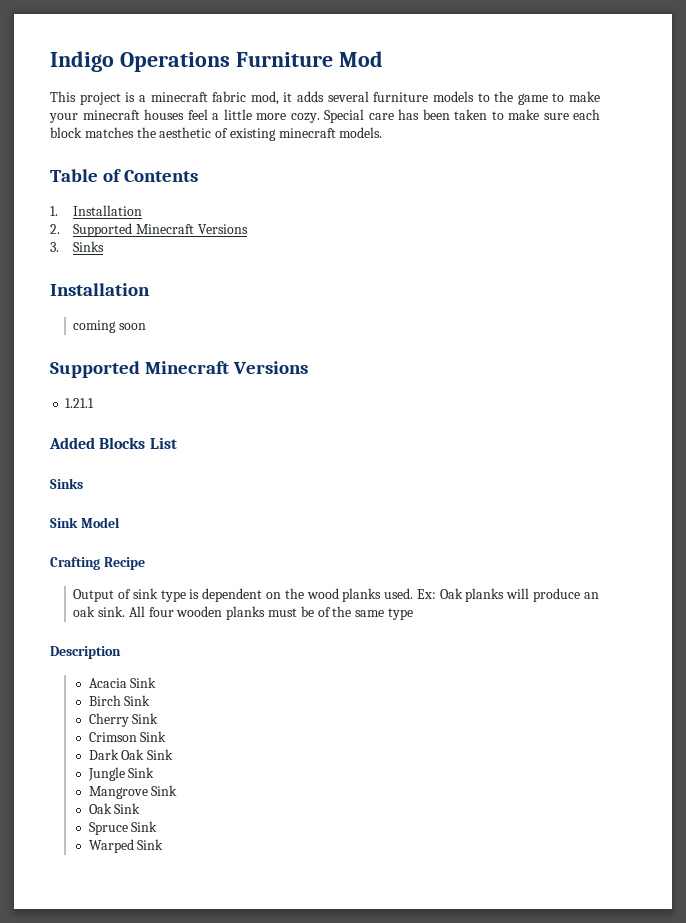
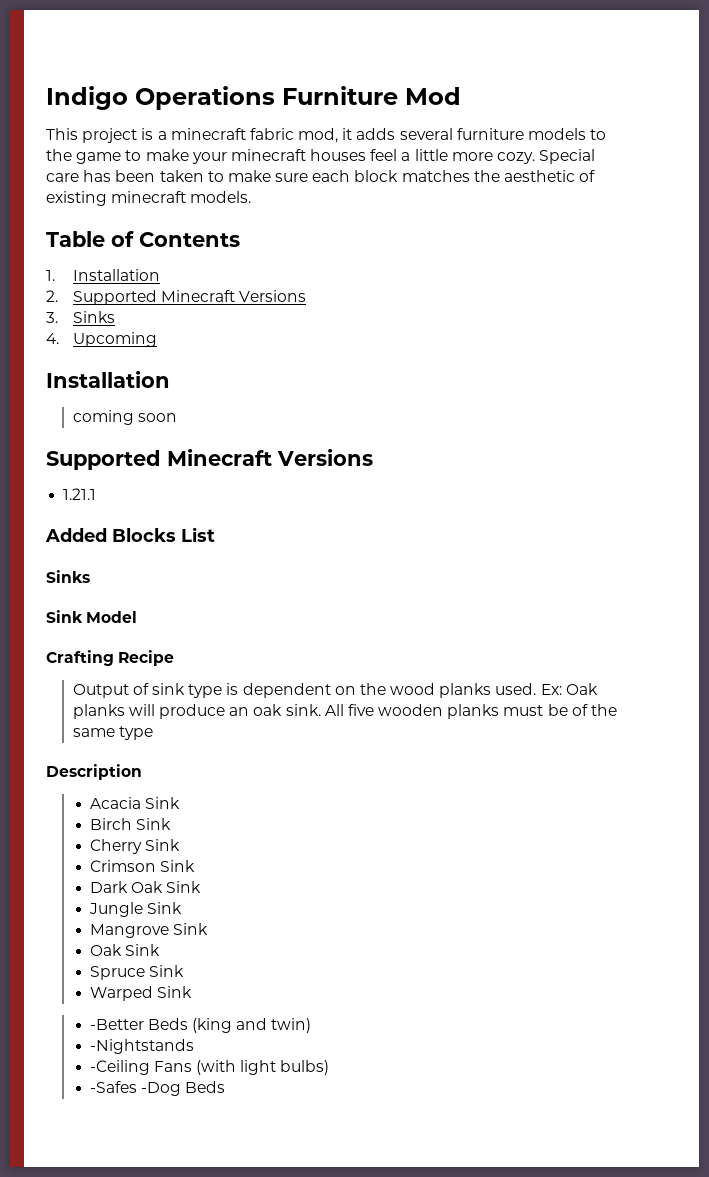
(105, 246) none -> [46,332,157,347] // 4. Upcoming
[148,607,174,617] four -> [347,704,374,716] five
(164, 844) none -> [89,1018,312,1033] [89,1039,194,1054] [89,1060,330,1075] [89,1081,226,1096] // -Better Beds (king and twin) // -Nightstands // -Ceiling Fans (with light bulbs) // -Safes -Dog Beds

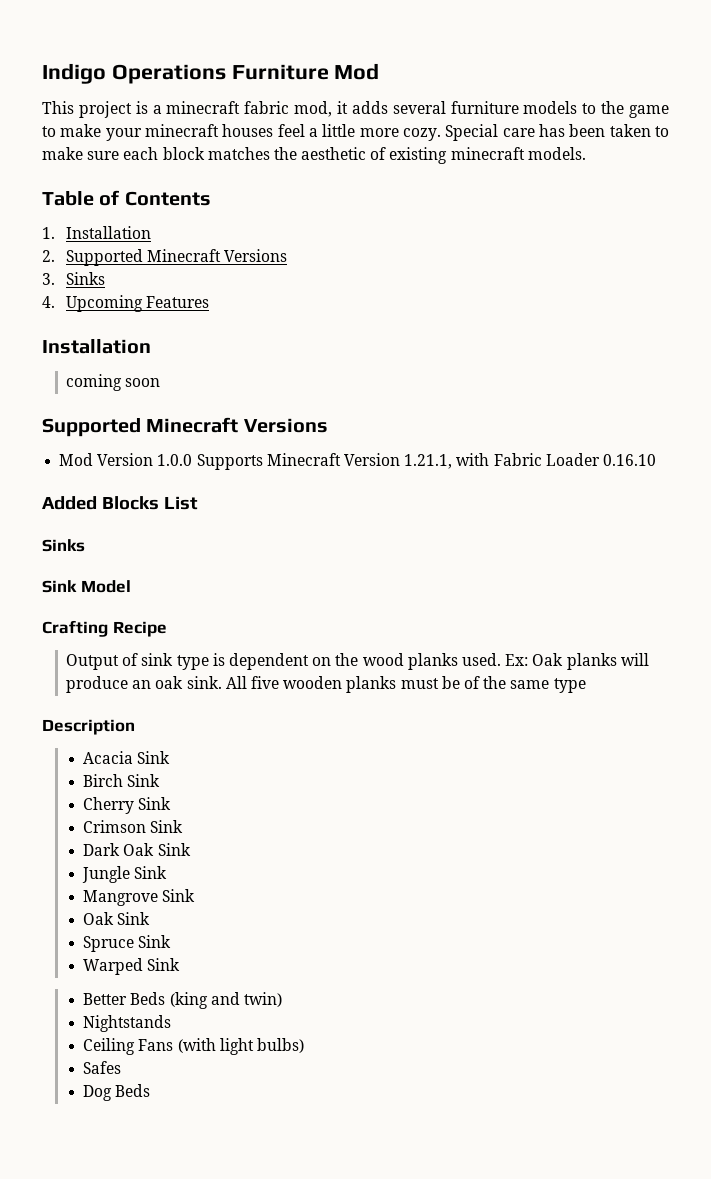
(157, 339) none -> [146,296,210,308] Features
[63,488,97,500] 1.21.1 -> [59,453,656,470] Mod Version 1.0.0 Supports Minecraft Version 1.21.1, with Fabric Loader 0.16.10
[89,1019,144,1030] -Better -> [83,993,128,1005] Better
[89,1039,194,1054] [89,1060,150,1075] -Nightstands // -Ceiling -> [83,1015,172,1032] [83,1038,136,1055] Nightstands // Ceiling
[89,1081,181,1096] -Safes -Dog -> [83,1061,122,1074] [83,1085,113,1101] Safes // Dog

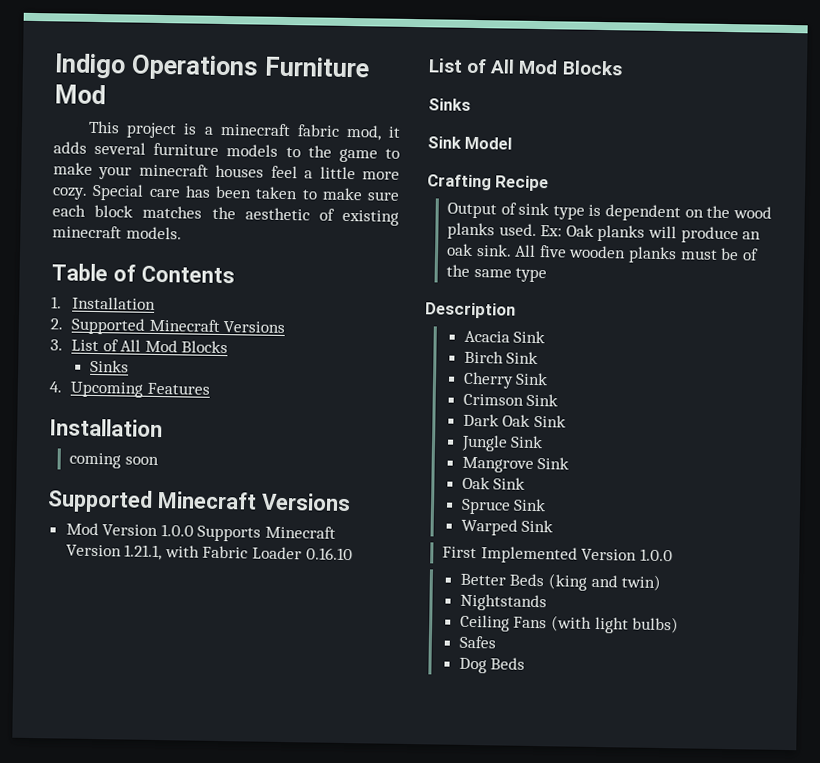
(55, 279) none -> [71,339,229,354] List of All Mod Blocks //
[42,496,198,510] Added Blocks List -> [428,58,623,76] List of All Mod Blocks
(181, 964) none -> [442,546,673,564] // First Implemented Version 1.0.0

